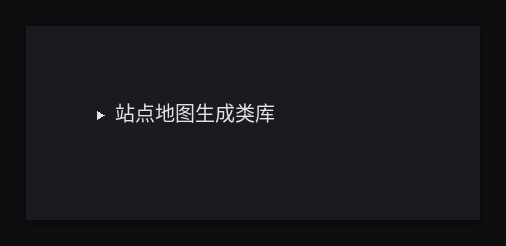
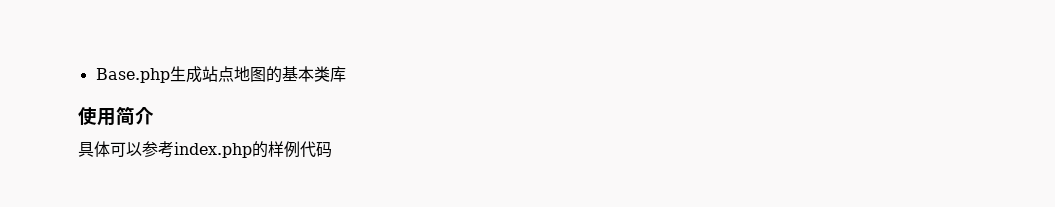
(115, 113) none -> [95,66,202,83] Base.php生成
[195,103,235,123] 生成 -> [265,66,314,83] 的基本
(275, 113) none -> [78,106,154,126] [78,141,332,158] // 使用简介 // 具体可以参考index.php的样例代码

